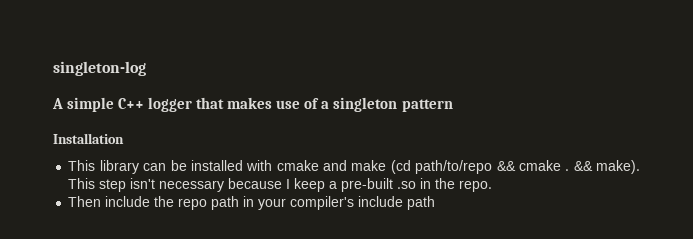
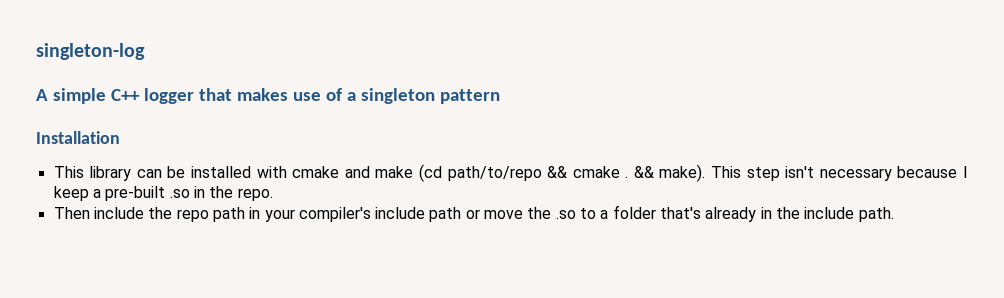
(436, 203) none -> [465,205,894,222] or move the .so to a folder that's already in the include path.

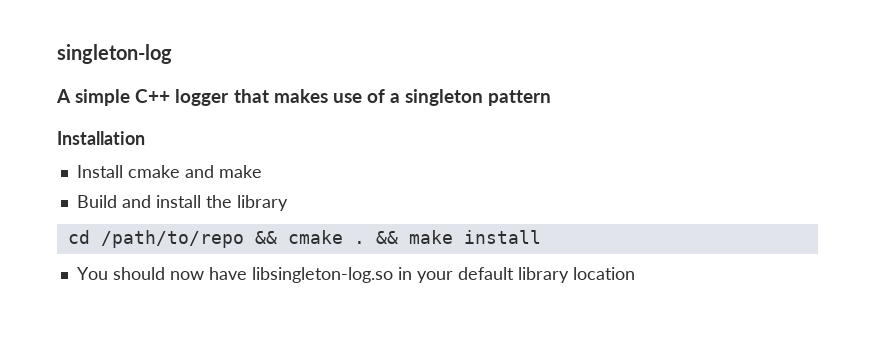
[53,164,969,182] [53,186,273,201] [53,205,894,222] This library can be installed with cmake and make (cd path/to/repo && cmake . && make). This step isn't necessary because I keep a pre-built .so in the repo. // Then include the repo path in your compiler's include path or move the .so to a folder that's already in the include path. -> [76,165,262,178] [76,195,288,211] [67,230,541,248] [76,267,635,283] Install cmake and make // Build and install the library // cd /path/to/repo && cmake . && make install // You should now have libsingleton-log.so in your default library location

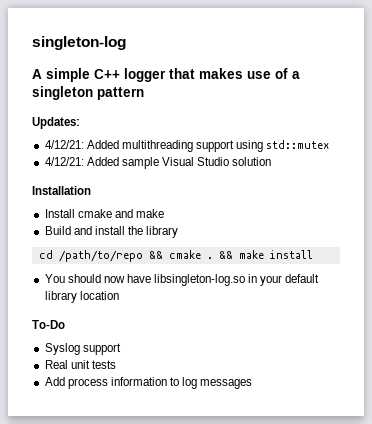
(552, 98) none -> [32,117,80,129] [44,140,330,152] [44,157,272,169] // Updates: // 4/12/21: Added multithreading support using std::mutex // 4/12/21: Added sample Visual Studio solution
(635, 273) none -> [32,320,65,329] [44,343,121,355] [44,360,116,369] [44,377,253,389] // To-Do // Syslog support // Real unit tests // Add process information to log messages

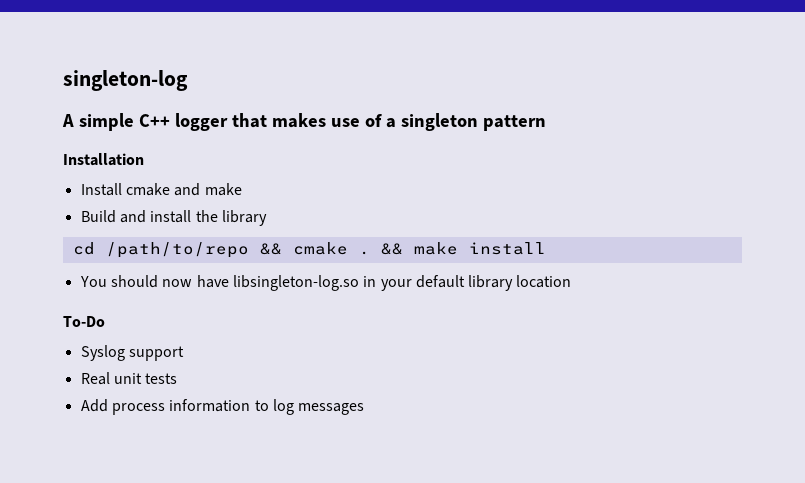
[32,117,80,129] [44,140,330,152] [44,157,272,169] // Updates: // 4/12/21: Added multithreading support using std::mutex // 4/12/21: Added sample Visual Studio solution -> (546, 123) none

